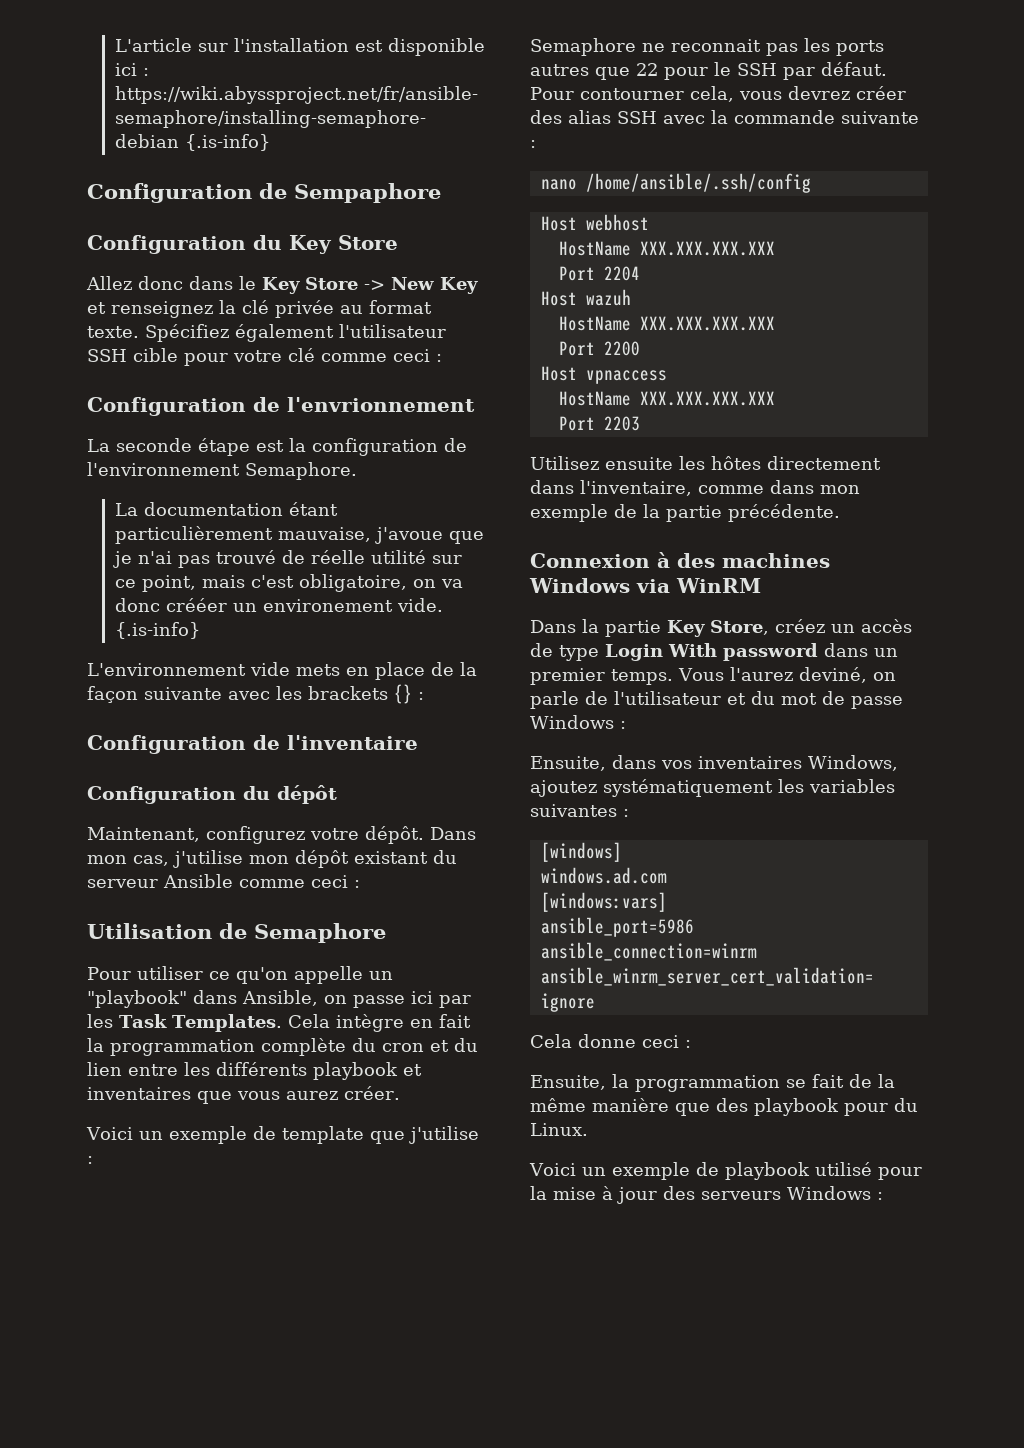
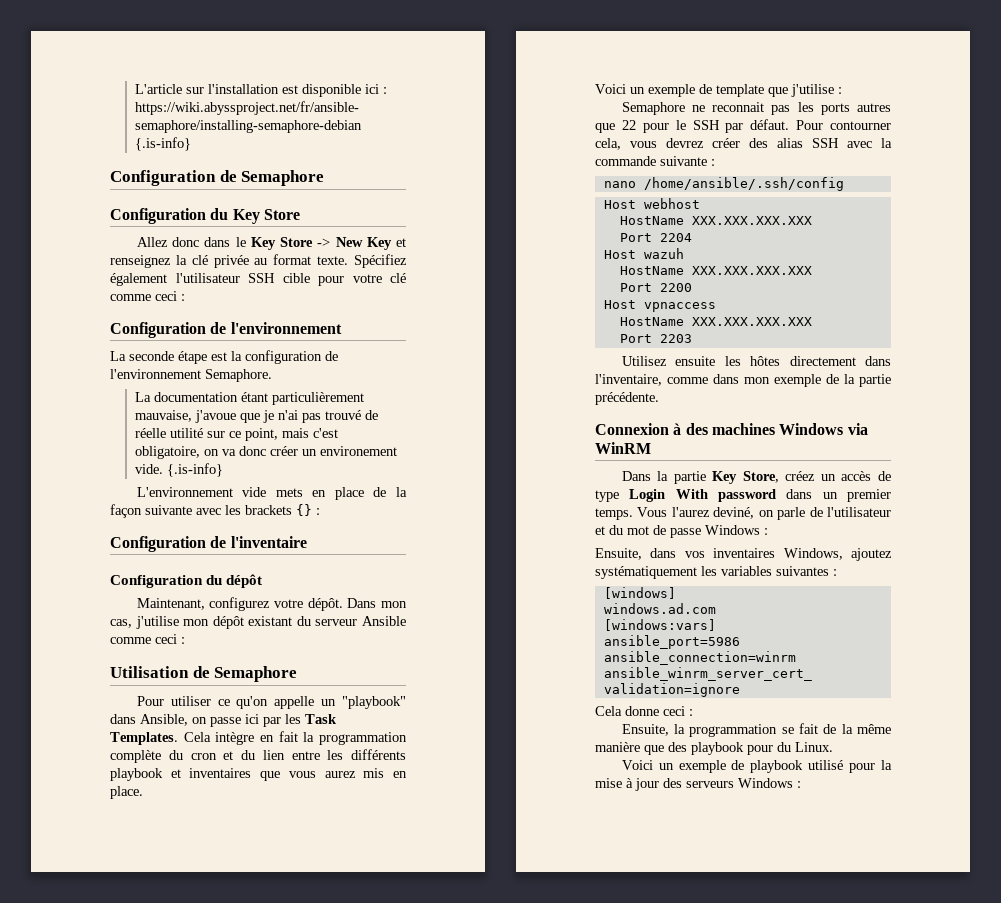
[294,183,441,203] Sempaphore -> [241,170,325,186] Semaphore
[287,397,475,412] l'envrionnement -> [230,322,342,334] l'environnement
[165,598,227,612] crééer -> [269,446,298,456] créer
[344,1086,400,1100] créer. -> [363,768,408,778] [110,786,143,799] mis en place.

